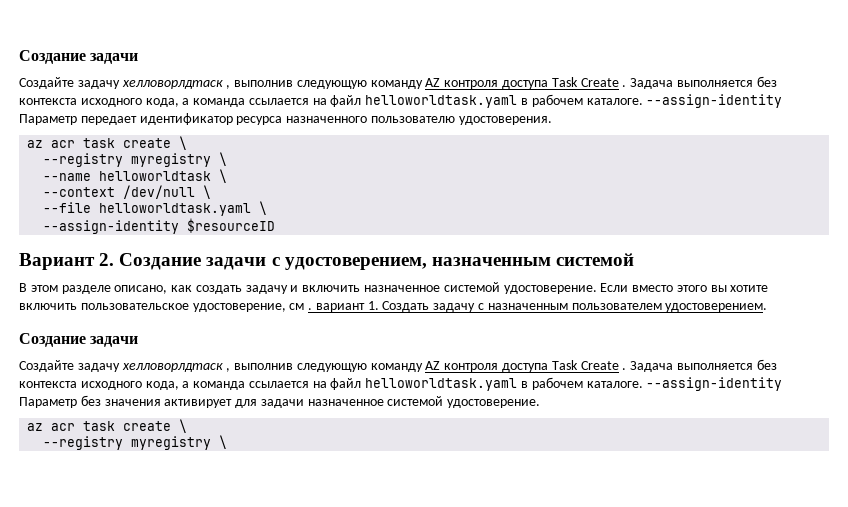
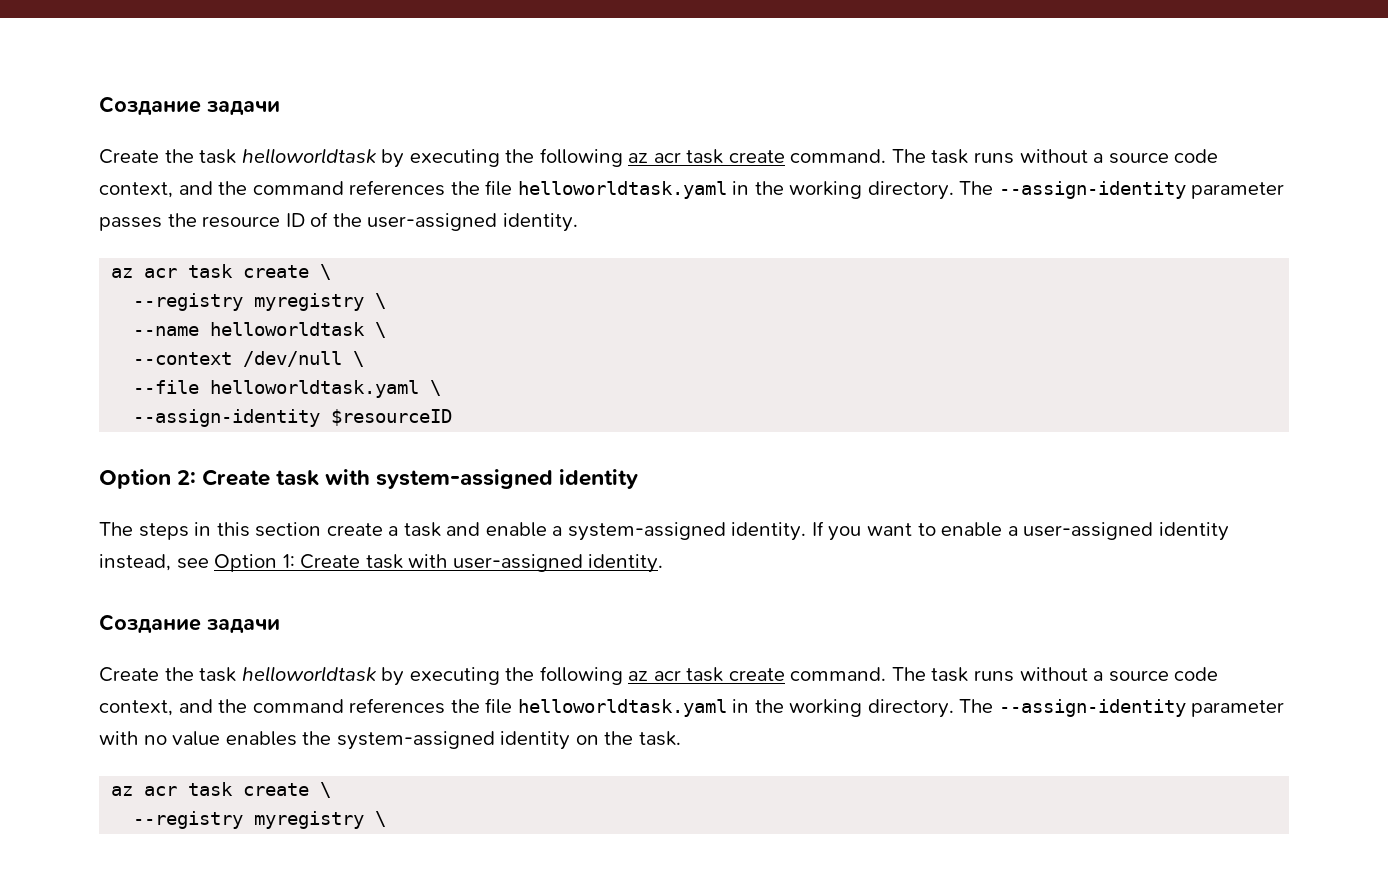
[19,50,139,64] [19,76,777,89] [19,94,783,108] [19,113,552,125] Создание задачи // Создайте задачу хелловорлдтаск , выполнив следующую команду AZ контроля доступа Task Create . Задача выполняется без контекста исходного кода, а команда ссылается на файл helloworldtask.yaml в рабочем каталоге. --assign-identity Параметр передает идентификатор ресурса назначенного пользователю удостоверения. -> [99,96,280,115] [99,148,1219,168] [99,180,1285,200] [99,212,578,232] Создание задачи // Create the task helloworldtask by executing the following az acr task create command. The task runs without a source code context, and the command references the file helloworldtask.yaml in the working directory. The --assign-identity parameter passes the resource ID of the user-assigned identity.
[19,253,634,270] [19,282,769,294] [19,301,768,312] [19,333,139,347] [19,359,777,372] [19,377,783,391] [19,395,541,408] Вариант 2. Создание задачи с удостоверением, назначенным системой // В этом разделе описано, как создать задачу и включить назначенное системой удостоверение. Если вместо этого вы хотите включить пользовательское удостоверение, см . вариант 1. Создать задачу с назначенным пользователем удостоверением. // Создание задачи // Создайте задачу хелловорлдтаск , выполнив следующую команду AZ контроля доступа Task Create . Задача выполняется без контекста исходного кода, а команда ссылается на файл helloworldtask.yaml в рабочем каталоге. --assign-identity Параметр без значения активирует для задачи назначенное системой удостоверение. -> [99,469,639,489] [99,521,1229,541] [99,554,664,573] [99,614,280,633] [99,666,1219,686] [99,698,1285,718] [99,731,681,750] Option 2: Create task with system-assigned identity // The steps in this section create a task and enable a system-assigned identity. If you want to enable a user-assigned identity instead, see Option 1: Create task with user-assigned identity. // Создание задачи // Create the task helloworldtask by executing the following az acr task create command. The task runs without a source code context, and the command references the file helloworldtask.yaml in the working directory. The --assign-identity parameter with no value enables the system-assigned identity on the task.

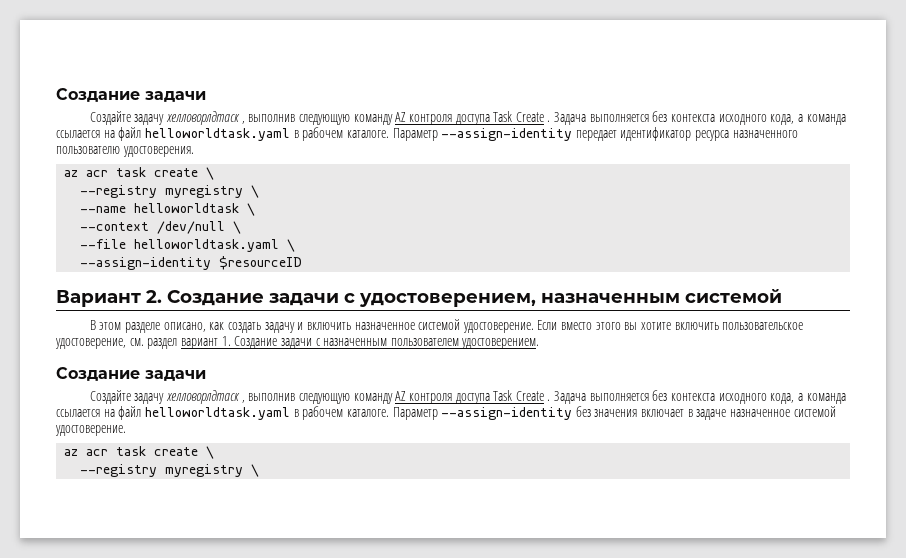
[99,96,280,115] [99,148,1219,168] [99,180,1285,200] [99,212,578,232] Создание задачи // Create the task helloworldtask by executing the following az acr task create command. The task runs without a source code context, and the command references the file helloworldtask.yaml in the working directory. The --assign-identity parameter passes the resource ID of the user-assigned identity. -> [56,88,206,102] [89,111,846,125] [56,127,798,141] [56,146,194,157] Создание задачи // Создайте задачу хелловорлдтаск , выполнив следующую команду AZ контроля доступа Task Create . Задача выполняется без контекста исходного кода, а команда ссылается на файл helloworldtask.yaml в рабочем каталоге. Параметр --assign-identity передает идентификатор ресурса назначенного пользователю удостоверения.
[99,469,639,489] [99,521,1229,541] [99,554,664,573] [99,614,280,633] [99,666,1219,686] [99,698,1285,718] [99,731,681,750] Option 2: Create task with system-assigned identity // The steps in this section create a task and enable a system-assigned identity. If you want to enable a user-assigned identity instead, see Option 1: Create task with user-assigned identity. // Создание задачи // Create the task helloworldtask by executing the following az acr task create command. The task runs without a source code context, and the command references the file helloworldtask.yaml in the working directory. The --assign-identity parameter with no value enables the system-assigned identity on the task. -> [56,289,782,307] [89,319,804,333] [55,336,540,349] [56,367,206,381] [89,390,846,404] [56,406,836,420] [55,425,126,436] Вариант 2. Создание задачи с удостоверением, назначенным системой // В этом разделе описано, как создать задачу и включить назначенное системой удостоверение. Если вместо этого вы хотите включить пользовательское удостоверение, см. раздел вариант 1. Создание задачи с назначенным пользователем удостоверением. // Создание задачи // Создайте задачу хелловорлдтаск , выполнив следующую команду AZ контроля доступа Task Create . Задача выполняется без контекста исходного кода, а команда ссылается на файл helloworldtask.yaml в рабочем каталоге. Параметр --assign-identity без значения включает в задаче назначенное системой удостоверение.

